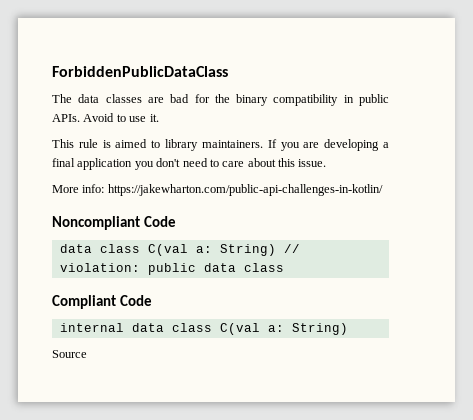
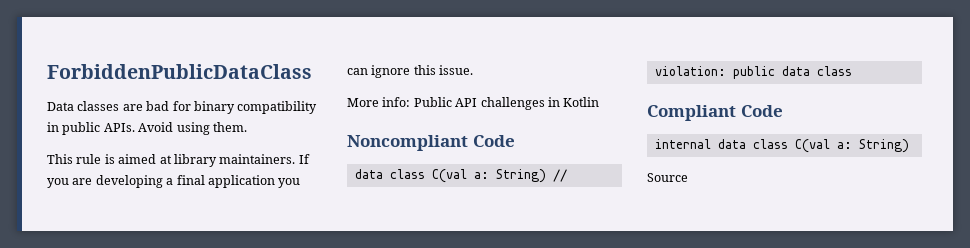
[52,94,100,103] The data -> [47,102,74,111] Data
[214,94,230,103] the -> (191, 106) none
[116,114,159,122] to use it. -> [176,122,247,135] using them.
[151,140,161,148] to -> [159,155,172,164] at
[156,158,276,167] don't need to care about -> [347,65,411,78] can ignore
[107,184,383,196] https://jakewharton.com/public-api-challenges-in-kotlin/ -> [413,97,600,110] Public API challenges in Kotlin

